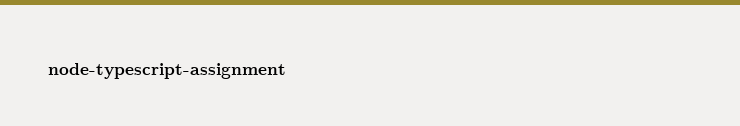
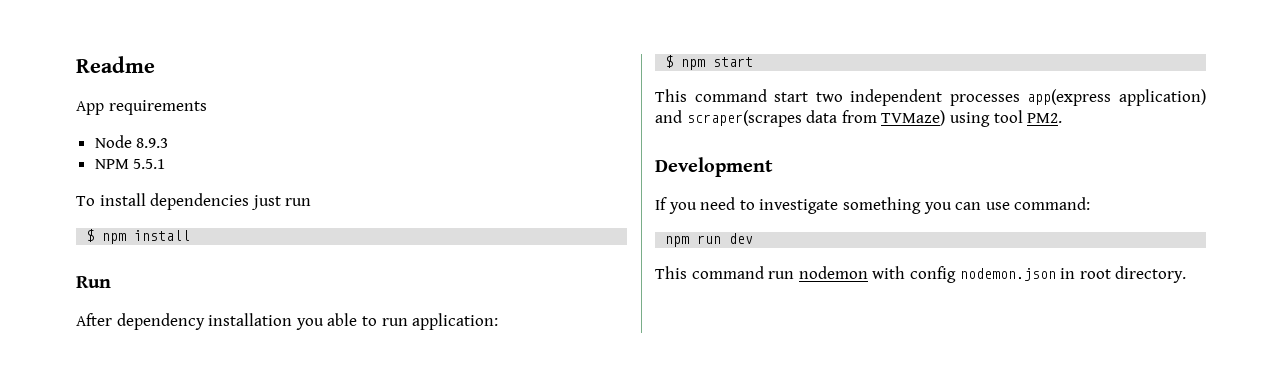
[48,63,286,79] node-typescript-assignment -> [76,56,155,73] [76,100,207,115] [94,135,169,148] [94,159,166,169] [76,193,312,210] [86,229,191,244] [76,276,111,288] [76,313,499,330] [665,55,754,70] [655,89,1206,106] [655,110,1063,127] [655,157,773,177] [655,197,1091,214] [665,233,754,247] [655,266,1187,283] Readme // App requirements // Node 8.9.3 // NPM 5.5.1 // To install dependencies just run // $ npm install // Run // After dependency installation you able to run application: // $ npm start // This command start two independent processes app(express application) and scraper(scrapes data from TVMaze) using tool PM2. // Development // If you need to investigate something you can use command: // npm run dev // This command run nodemon with config nodemon.json in root directory.

